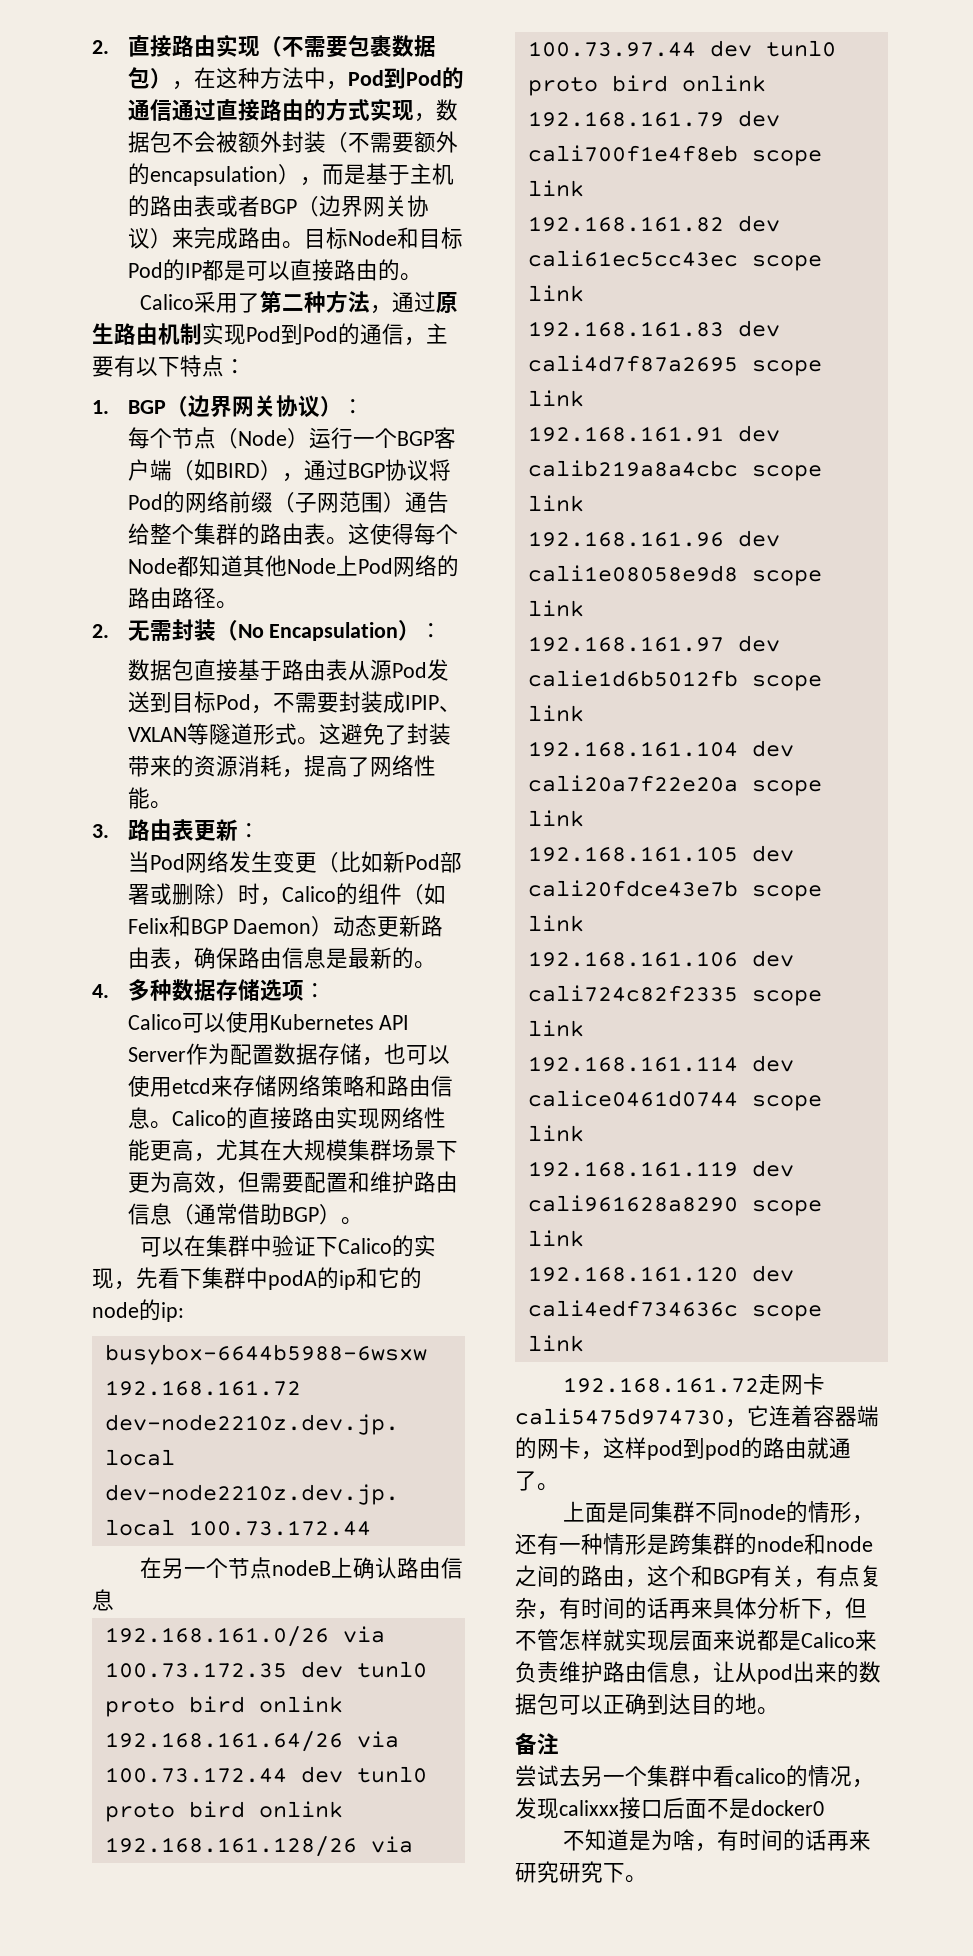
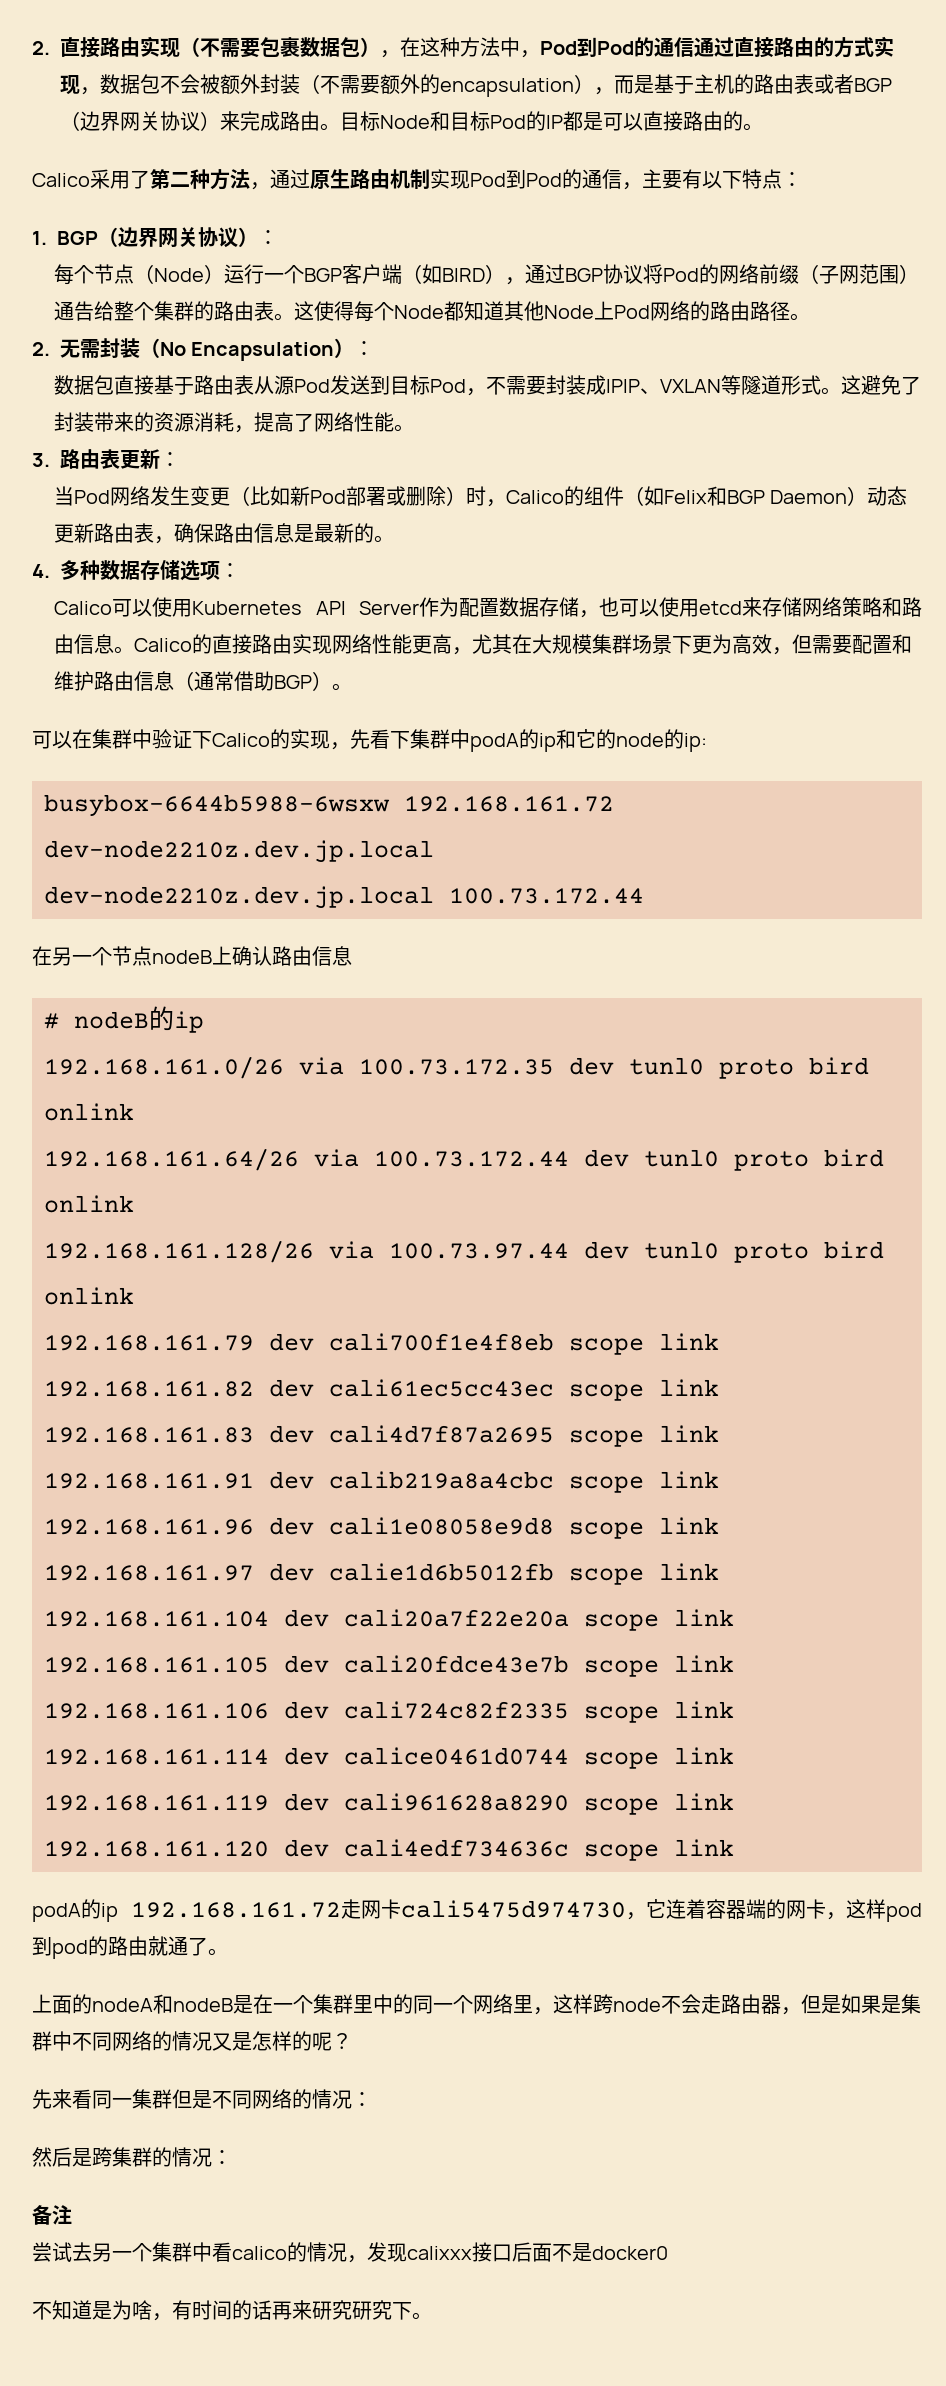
(114, 1600) none -> [44,1006,204,1033] // # nodeB的ip
(584, 1343) none -> [32,1899,118,1922] podA的ip
[607,1501,875,1524] [515,1533,873,1555] [515,1565,882,1588] [515,1597,867,1620] [515,1629,877,1651] [515,1661,881,1684] [515,1693,779,1715] 是同集群不同node的情形，还有一种情形是跨集群的node和node之间的路由，这个和BGP有关，有点复杂，有时间的话再来具体分析下，但不管怎样就实现层面来说都是Calico来负责维护路由信息，让从pod出来的数据包可以正确到达目的地。 -> [72,1994,921,2015] [32,2031,352,2051] [32,2089,372,2109] [32,2147,232,2167] 的nodeA和nodeB是在一个集群里中的同一个网络里，这样跨node不会走路由器，但是如果是集群中不同网络的情况又是怎样的呢？ // 先来看同一集群但是不同网络的情况： // 然后是跨集群的情况：

